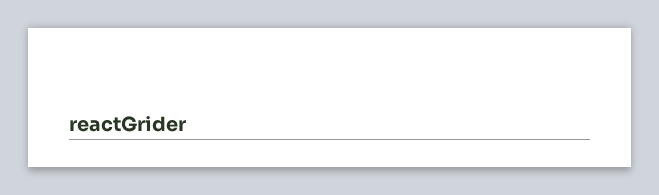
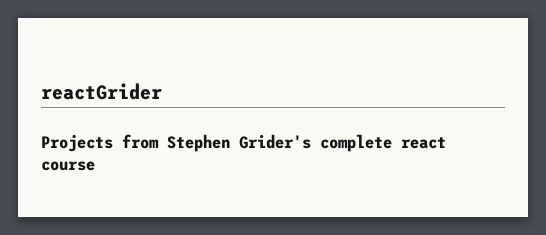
(186, 124) none -> [41,134,446,152] [41,161,95,171] // Projects from Stephen Grider's complete react course

